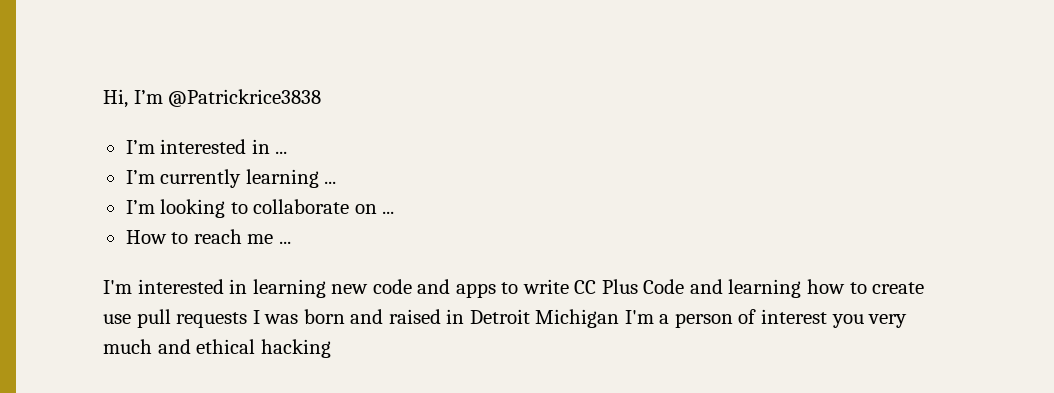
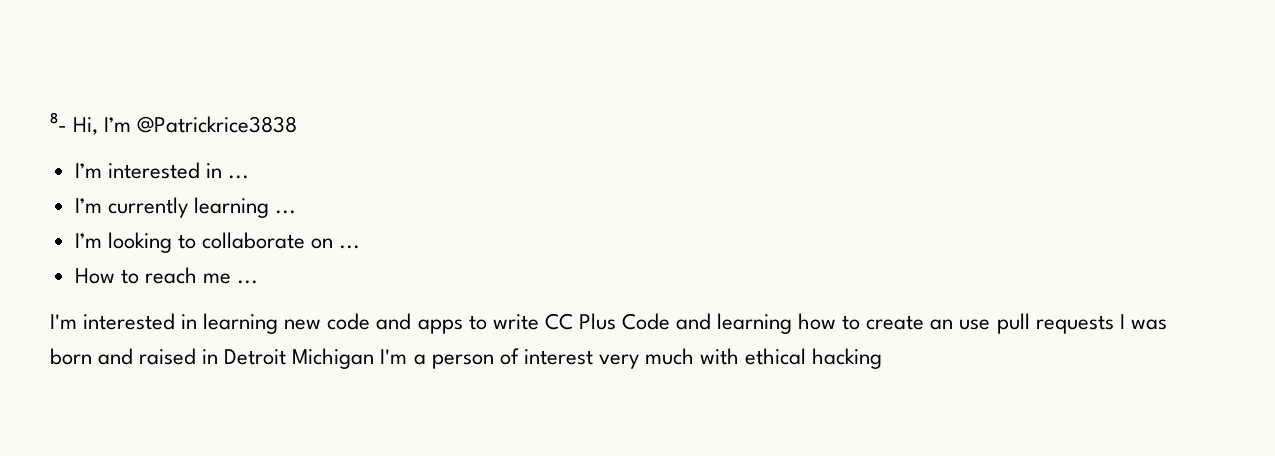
(103, 98) none -> [50,112,67,132] ⁸-
(925, 288) none -> [930,319,954,330] an
[831,314,864,328] you -> (593, 357) none
[157,339,191,354] and -> [699,348,739,365] with

